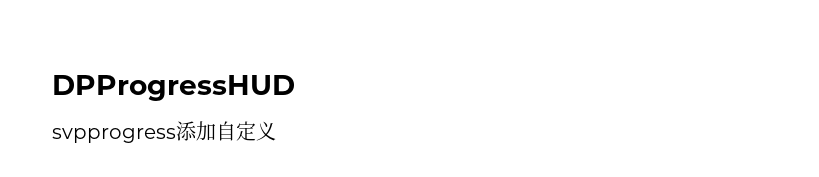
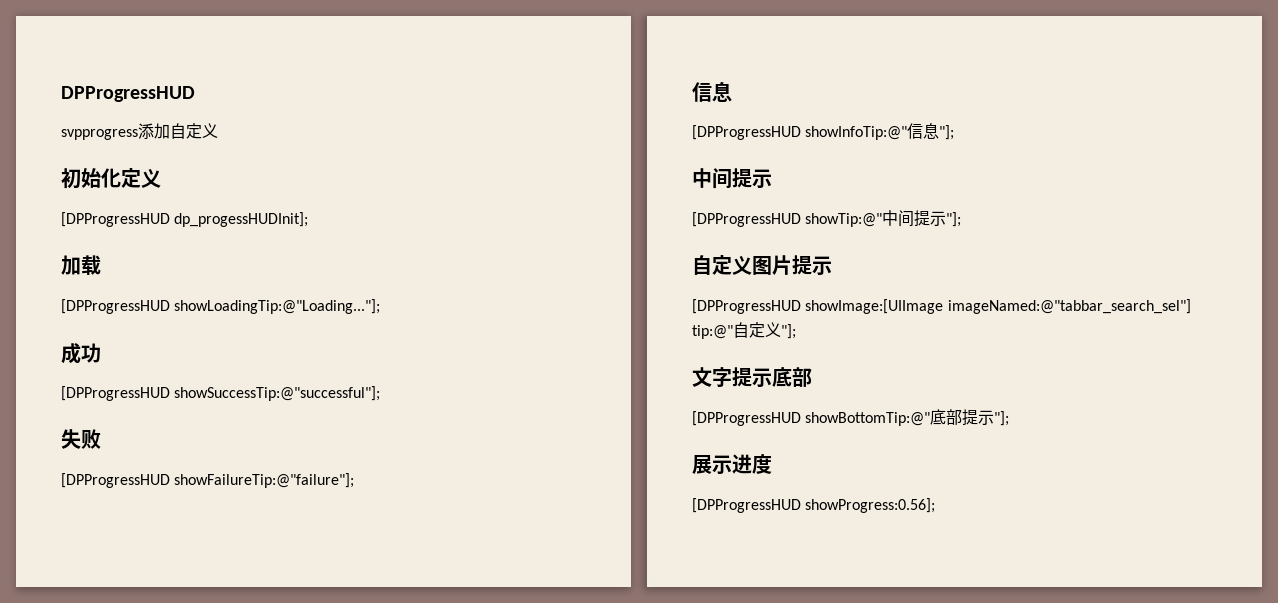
(276, 131) none -> [61,168,161,189] [61,212,309,227] [61,255,101,275] [61,299,381,314] [61,342,101,364] [61,386,381,401] [61,429,101,449] [61,473,355,488] [692,81,732,102] [692,123,955,140] [692,168,772,189] [692,210,962,227] [692,255,832,275] [692,299,1191,314] [692,322,796,339] [692,367,812,387] [692,409,1010,426] [692,454,772,474] [692,498,936,513] // 初始化定义 // [DPProgressHUD dp_progessHUDInit]; // 加载 // [DPProgressHUD showLoadingTip:@"Loading..."]; // 成功 // [DPProgressHUD showSuccessTip:@"successful"]; // 失败 // [DPProgressHUD showFailureTip:@"failure"]; // 信息 // [DPProgressHUD showInfoTip:@"信息"]; // 中间提示 // [DPProgressHUD showTip:@"中间提示"]; // 自定义图片提示 // [DPProgressHUD showImage:[UIImage imageNamed:@"tabbar_search_sel"] tip:@"自定义"]; // 文字提示底部 // [DPProgressHUD showBottomTip:@"底部提示"]; // 展示进度 // [DPProgressHUD showProgress:0.56];

